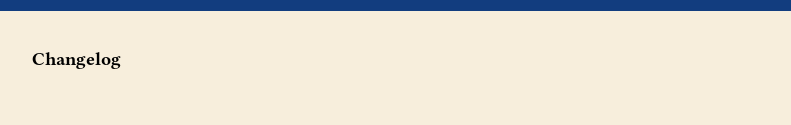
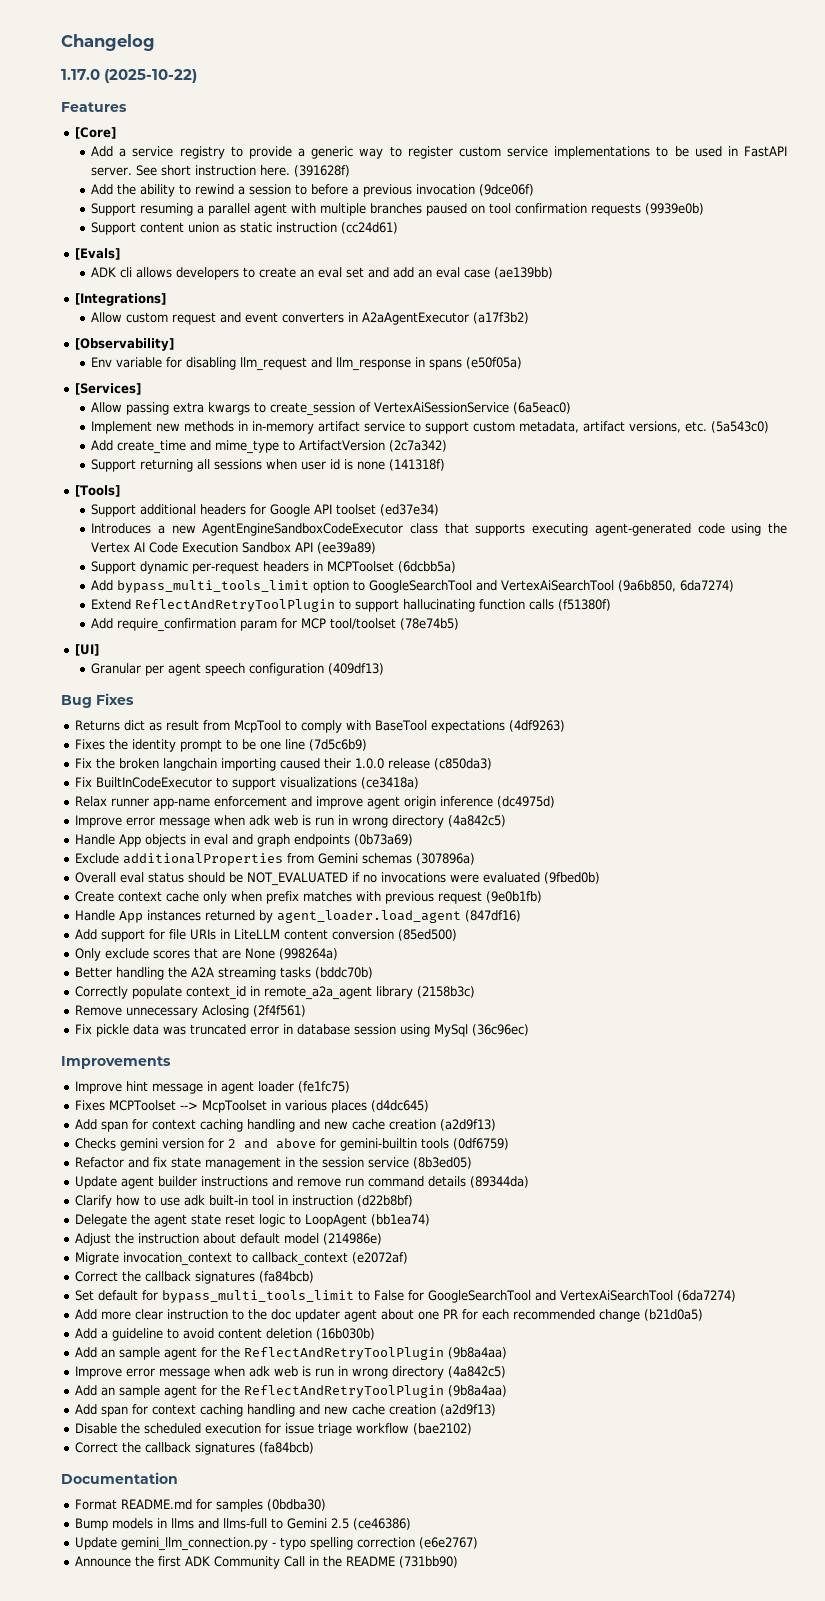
(121, 60) none -> [61,69,198,83] [61,102,127,112] [74,127,116,139] [91,146,788,159] [91,165,351,177] [91,184,535,197] [91,203,705,216] [91,222,399,235] [74,248,120,260] [91,267,554,280] [74,293,166,306] [91,312,530,325] [74,338,174,351] [91,357,523,371] [74,383,141,395] [91,402,572,416] [91,421,770,434] [91,440,448,454] [91,459,446,472] [74,485,120,497] [91,504,440,517] [91,523,788,536] [91,542,377,554] [91,561,457,574] [91,580,735,593] [91,599,612,612] [91,618,460,632] [74,644,99,656] [91,663,385,676] [61,693,134,708] [74,720,565,733] [74,739,367,752] [74,758,492,771] [74,777,419,790] [74,796,555,809] [74,815,506,828] [74,834,413,847] [74,853,475,866] [74,872,600,886] [74,891,542,904] [74,910,521,923] [74,929,457,942] [74,948,338,961] [74,967,373,980] [74,986,475,1000] [74,1005,306,1018] [74,1024,529,1037] [61,1056,171,1069] [74,1081,350,1094] [74,1100,429,1113] [74,1119,496,1132] [74,1138,509,1151] [74,1157,472,1170] [74,1176,529,1189] [74,1195,413,1208] [74,1214,430,1227] [74,1233,382,1246] [74,1252,408,1266] [74,1271,314,1284] [74,1290,736,1303] [74,1309,703,1322] [74,1328,375,1341] [74,1347,507,1360] [74,1366,506,1379] [74,1385,507,1398] [74,1404,496,1417] [74,1423,472,1436] [74,1442,314,1455] [61,1472,178,1484] [74,1499,326,1512] [74,1518,411,1531] [74,1537,478,1551] [74,1556,458,1569] // 1.17.0 (2025-10-22) // Features // [Core] // Add a service registry to provide a generic way to register custom service implementations to be used in FastAPI server. See short instruction here. (391628f) // Add the ability to rewind a session to before a previous invocation (9dce06f) // Support resuming a parallel agent with multiple branches paused on tool confirmation requests (9939e0b) // Support content union as static instruction (cc24d61) // [Evals] // ADK cli allows developers to create an eval set and add an eval case (ae139bb) // [Integrations] // Allow custom request and event converters in A2aAgentExecutor (a17f3b2) // [Observability] // Env variable for disabling llm_request and llm_response in spans (e50f05a) // [Services] // Allow passing extra kwargs to create_session of VertexAiSessionService (6a5eac0) // Implement new methods in in-memory artifact service to support custom metadata, artifact versions, etc. (5a543c0) // Add create_time and mime_type to ArtifactVersion (2c7a342) // Support returning all sessions when user id is none (141318f) // [Tools] // Support additional headers for Google API toolset (ed37e34) // Introduces a new AgentEngineSandboxCodeExecutor class that supports executing agent-generated code using the Vertex AI Code Execution Sandbox API (ee39a89) // Support dynamic per-request headers in MCPToolset (6dcbb5a) // Add bypass_multi_tools_limit option to GoogleSearchTool and VertexAiSearchTool (9a6b850, 6da7274) // Extend ReflectAndRetryToolPlugin to support hallucinating function calls (f51380f) // Add require_confirmation param for MCP tool/toolset (78e74b5) // [UI] // Granular per agent speech configuration (409df13) // Bug Fixes // Returns dict as result from McpTool to comply with BaseTool expectations (4df9263) // Fixes the identity prompt to be one line (7d5c6b9) // Fix the broken langchain importing caused their 1.0.0 release (c850da3) // Fix BuiltInCodeExecutor to support visualizations (ce3418a) // Relax runner app-name enforcement and improve agent origin inference (dc4975d) // Improve error message when adk web is run in wrong directory (4a842c5) // Handle App objects in eval and graph endpoints (0b73a69) // Exclude additionalProperties from Gemini schemas (307896a) // Overall eval status should be NOT_EVALUATED if no invocations were evaluated (9fbed0b) // Create context cache only when prefix matches with previous request (9e0b1fb) // Handle App instances returned by agent_loader.load_agent (847df16) // Add support for file URIs in LiteLLM content conversion (85ed500) // Only exclude scores that are None (998264a) // Better handling the A2A streaming tasks (bddc70b) // Correctly populate context_id in remote_a2a_agent library (2158b3c) // Remove unnecessary Aclosing (2f4f561) // Fix pickle data was truncated error in database session using MySql (36c96ec) // Improvements // Improve hint message in agent loader (fe1fc75) // Fixes MCPToolset --> McpToolset in various places (d4dc645) // Add span for context caching handling and new cache creation (a2d9f13) // Checks gemini version for 2 and above for gemini-builtin tools (0df6759) // Refactor and fix state management in the session service (8b3ed05) // Update agent builder instructions and remove run command details (89344da) // Clarify how to use adk built-in tool in instruction (d22b8bf) // Delegate the agent state reset logic to LoopAgent (bb1ea74) // Adjust the instruction about default model (214986e) // Migrate invocation_context to callback_context (e2072af) // Correct the callback signatures (fa84bcb) // Set default for bypass_multi_tools_limit to False for GoogleSearchTool and VertexAiSearchTool (6da7274) // Add more clear instruction to the doc updater agent about one PR for each recommended change (b21d0a5) // Add a guideline to avoid content deletion (16b030b) // Add an sample agent for the ReflectAndRetryToolPlugin (9b8a4aa) // Improve error message when adk web is run in wrong directory (4a842c5) // Add an sample agent for the ReflectAndRetryToolPlugin (9b8a4aa) // Add span for context caching handling and new cache creation (a2d9f13) // Disable the scheduled execution for issue triage workflow (bae2102) // Correct the callback signatures (fa84bcb) // Documentation // Format README.md for samples (0bdba30) // Bump models in llms and llms-full to Gemini 2.5 (ce46386) // Update gemini_llm_connection.py - typo spelling correction (e6e2767) // Announce the first ADK Community Call in the README (731bb90)

